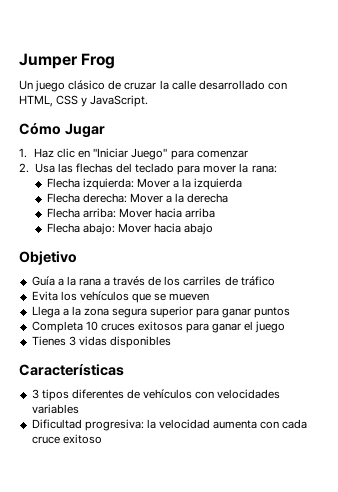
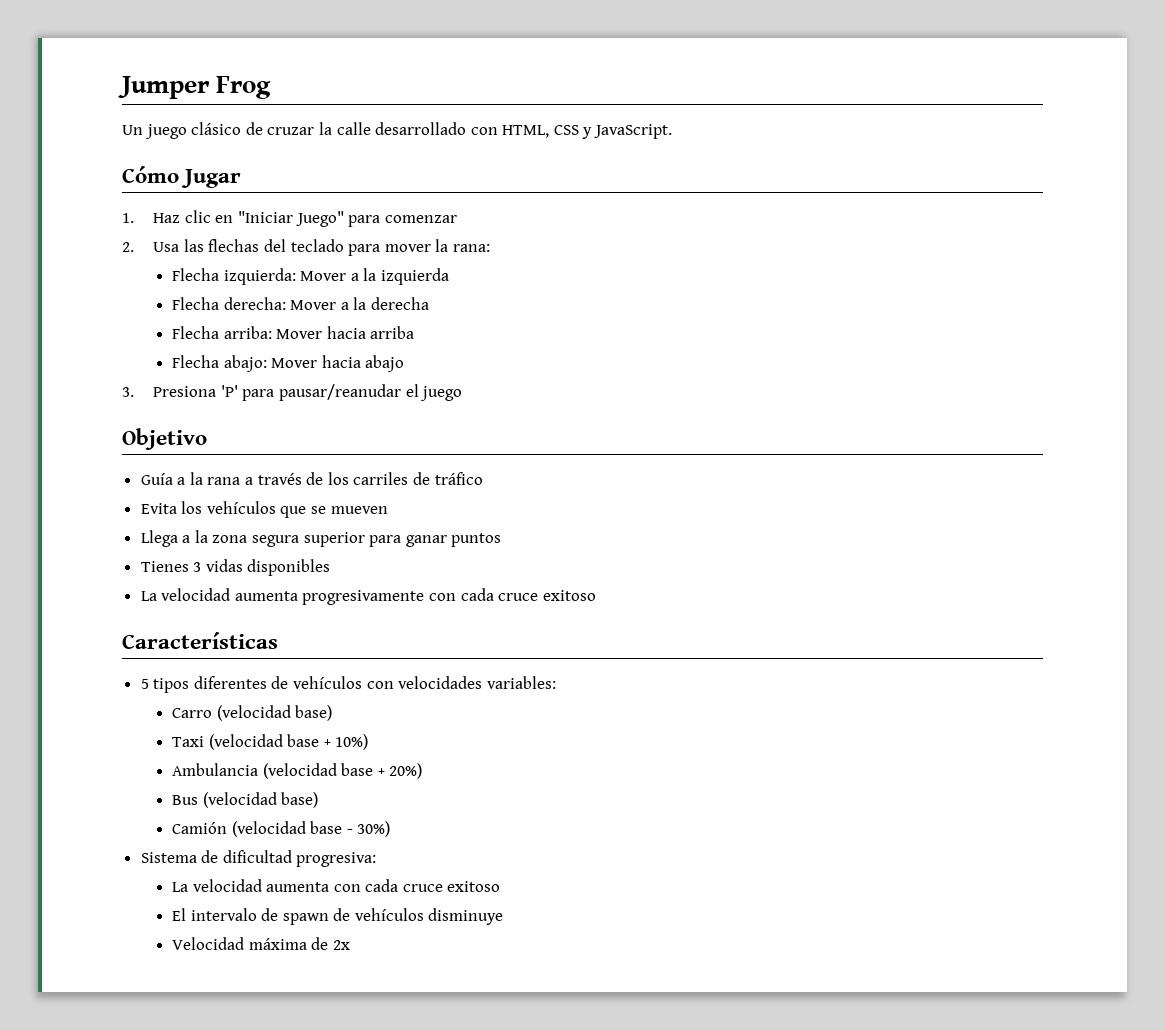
(214, 229) none -> [122,384,463,401] // 3. Presiona 'P' para pausar/reanudar el juego
[31,321,286,333] [31,336,171,348] Completa 10 cruces exitosos para ganar el juego // Tienes 3 vidas disponibles -> [140,559,331,576] [140,588,596,605] Tienes 3 vidas disponibles // La velocidad aumenta progresivamente con cada cruce exitoso
[31,389,39,399] 3 -> [140,679,149,689] 5
[31,404,79,414] [31,419,82,429] variables // Dificultad -> [486,676,556,689] [171,705,333,721] [171,734,369,750] [171,763,423,779] [171,792,319,808] [171,821,391,837] [140,850,292,863] variables: // Carro (velocidad base) // Taxi (velocidad base + 10%) // Ambulancia (velocidad base + 20%) // Bus (velocidad base) // Camión (velocidad base - 30%) // Sistema de dificultad
[146,419,156,429] la -> [171,882,188,892] // La
(102, 439) none -> [171,908,504,925] [171,937,350,950] // El intervalo de spawn de vehículos disminuye // Velocidad máxima de 2x

